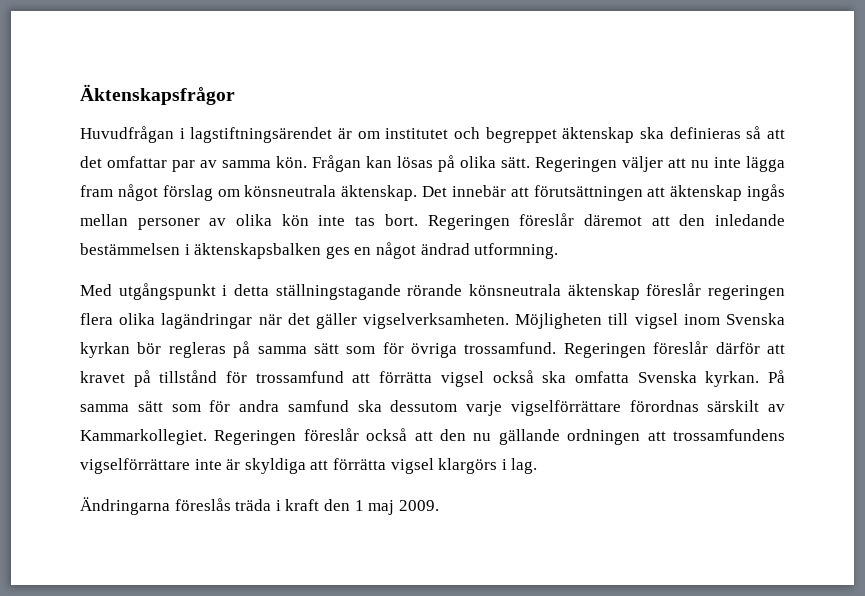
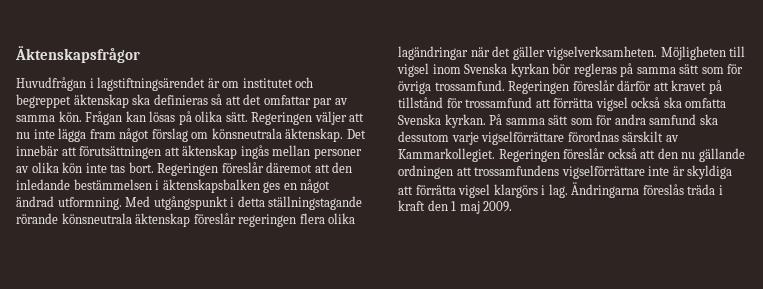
(559, 251) // -> (122, 203) none
(538, 466) // -> (568, 191) none

